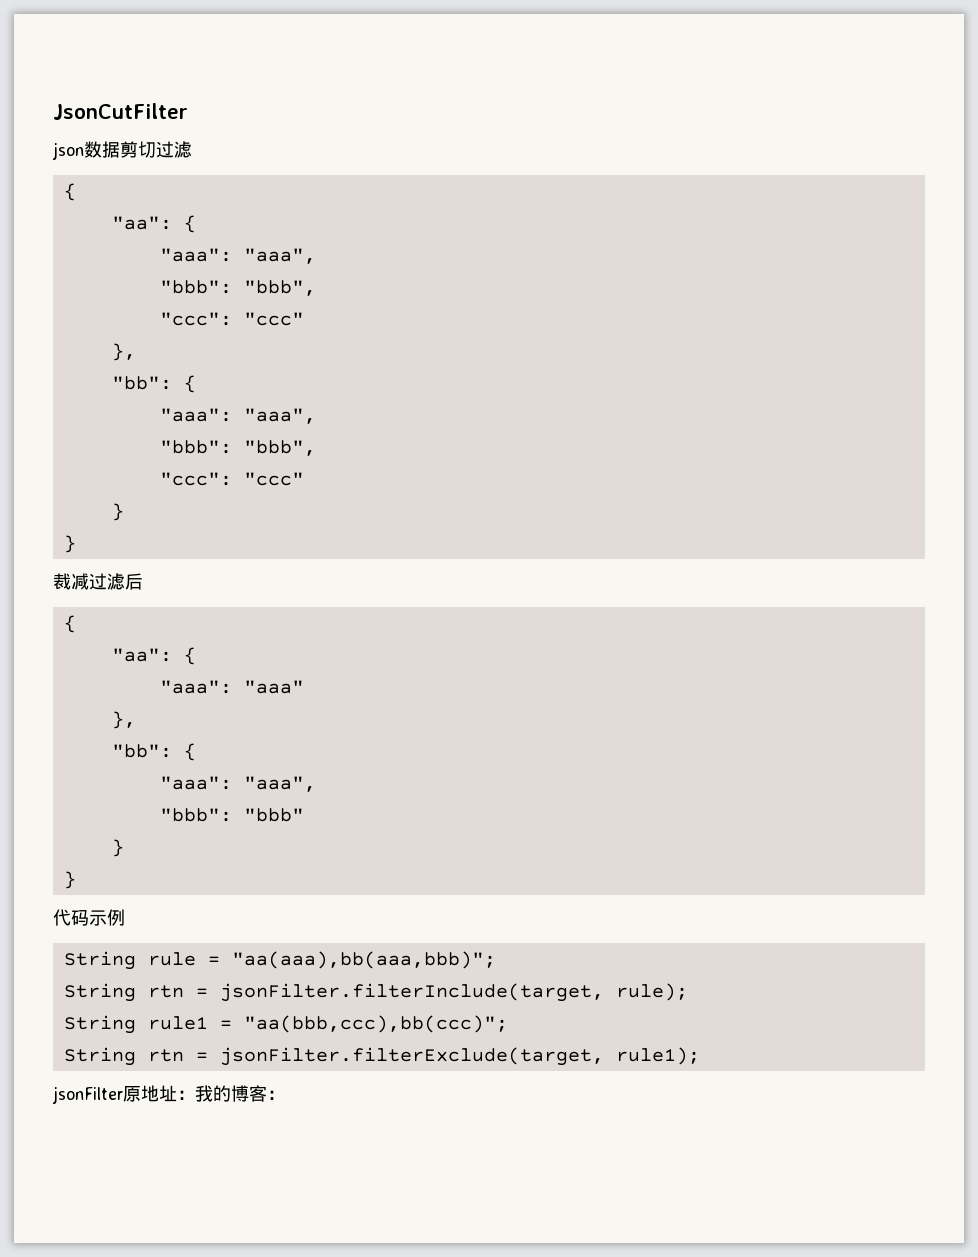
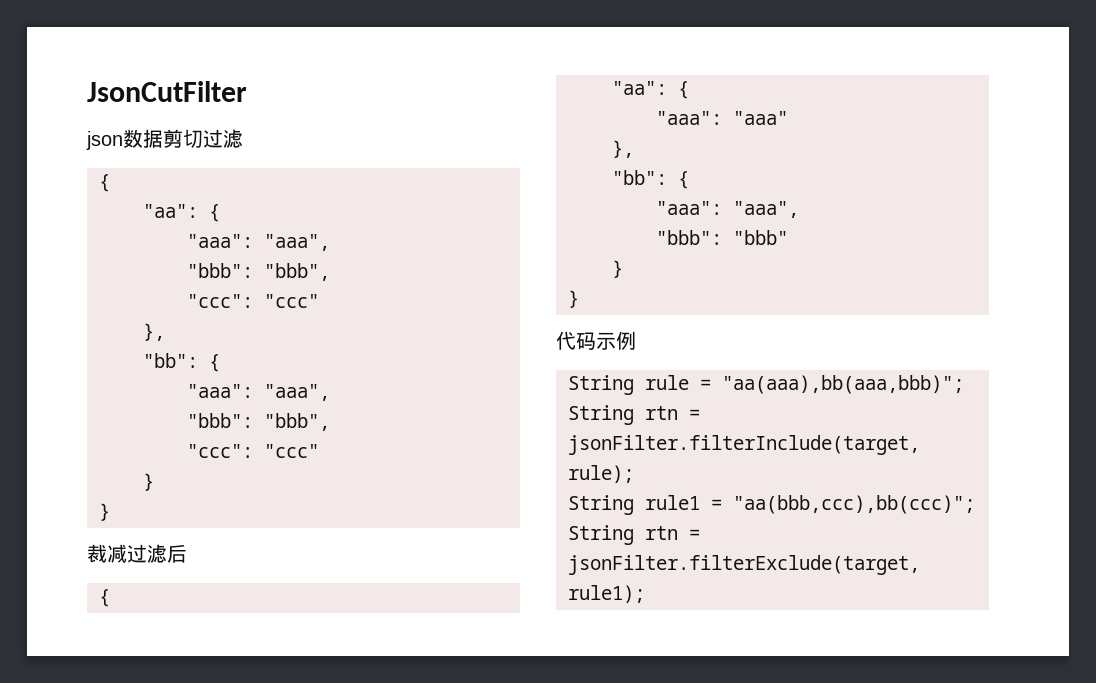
[52,1085,285,1104] // jsonFilter原地址：我的博客： -> (645, 594) none

